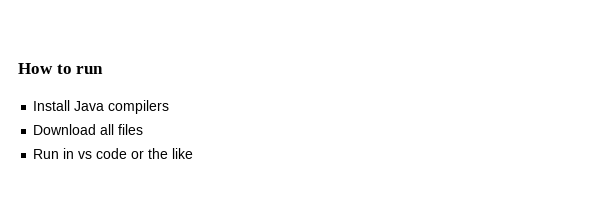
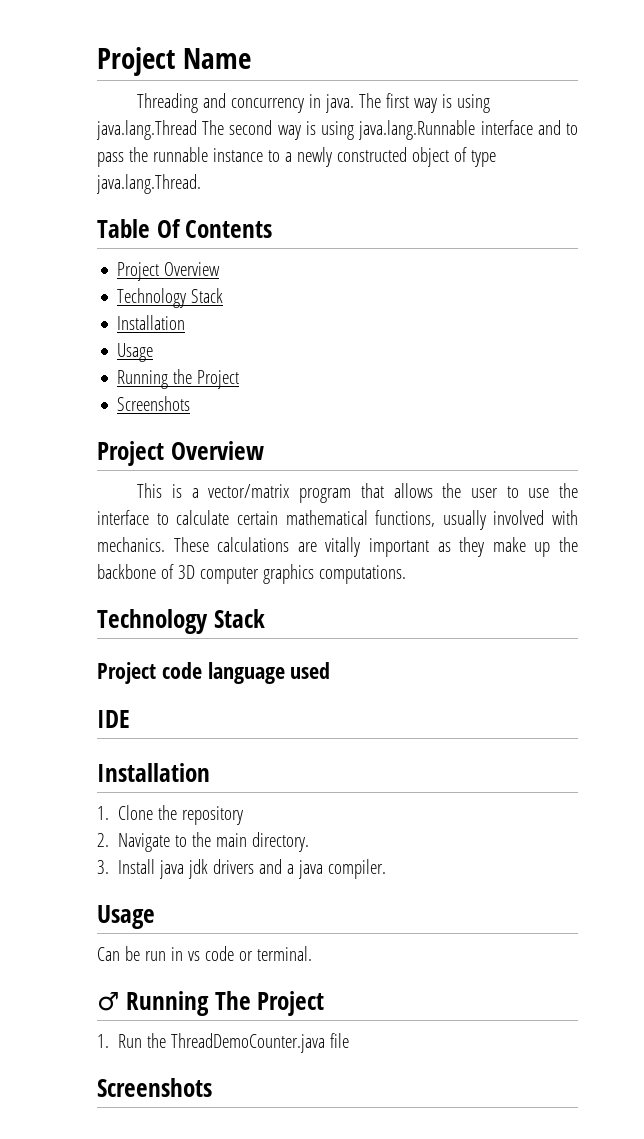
[18,63,104,74] [33,100,170,114] [33,124,144,135] [33,148,194,159] How to run // Install Java compilers // Download all files // Run in vs code or the like -> [97,47,251,76] [137,93,491,113] [96,120,578,140] [97,147,496,167] [96,174,201,194] [97,219,273,238] [117,262,221,281] [117,288,224,308] [117,315,186,330] [117,343,154,362] [117,369,240,389] [117,396,191,411] [97,441,264,466] [137,483,578,503] [97,510,578,530] [97,537,579,557] [97,564,406,584] [97,609,265,634] [97,662,331,684] [97,710,130,728] [97,763,210,782] [97,805,244,825] [97,832,310,852] [97,859,387,879] [97,905,155,929] [97,946,312,961] [97,991,325,1016] [97,1033,350,1053] [97,1078,212,1097] Project Name // Threading and concurrency in java. The first way is using java.lang.Thread The second way is using java.lang.Runnable interface and to pass the runnable instance to a newly constructed object of type java.lang.Thread. // Table Of Contents // Project Overview // Technology Stack // Installation // Usage // Running the Project // Screenshots // Project Overview // This is a vector/matrix program that allows the user to use the interface to calculate certain mathematical functions, usually involved with mechanics. These calculations are vitally important as they make up the backbone of 3D computer graphics computations. // Technology Stack // Project code language used // IDE // Installation // 1. Clone the repository // 2. Navigate to the main directory. // 3. Install java jdk drivers and a java compiler. // Usage // Can be run in vs code or terminal. // ♂ Running The Project // 1. Run the ThreadDemoCounter.java file // Screenshots

